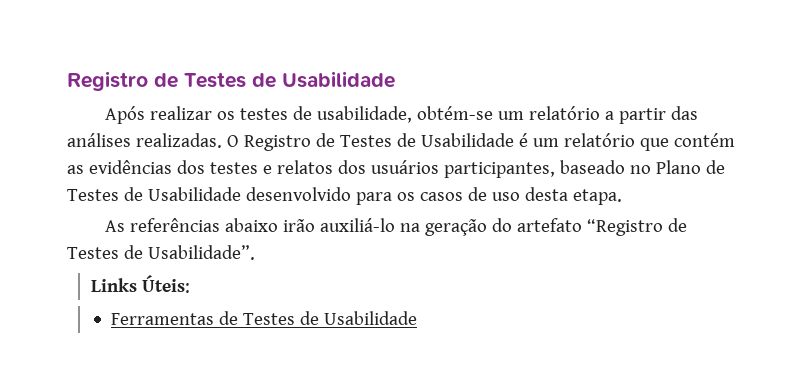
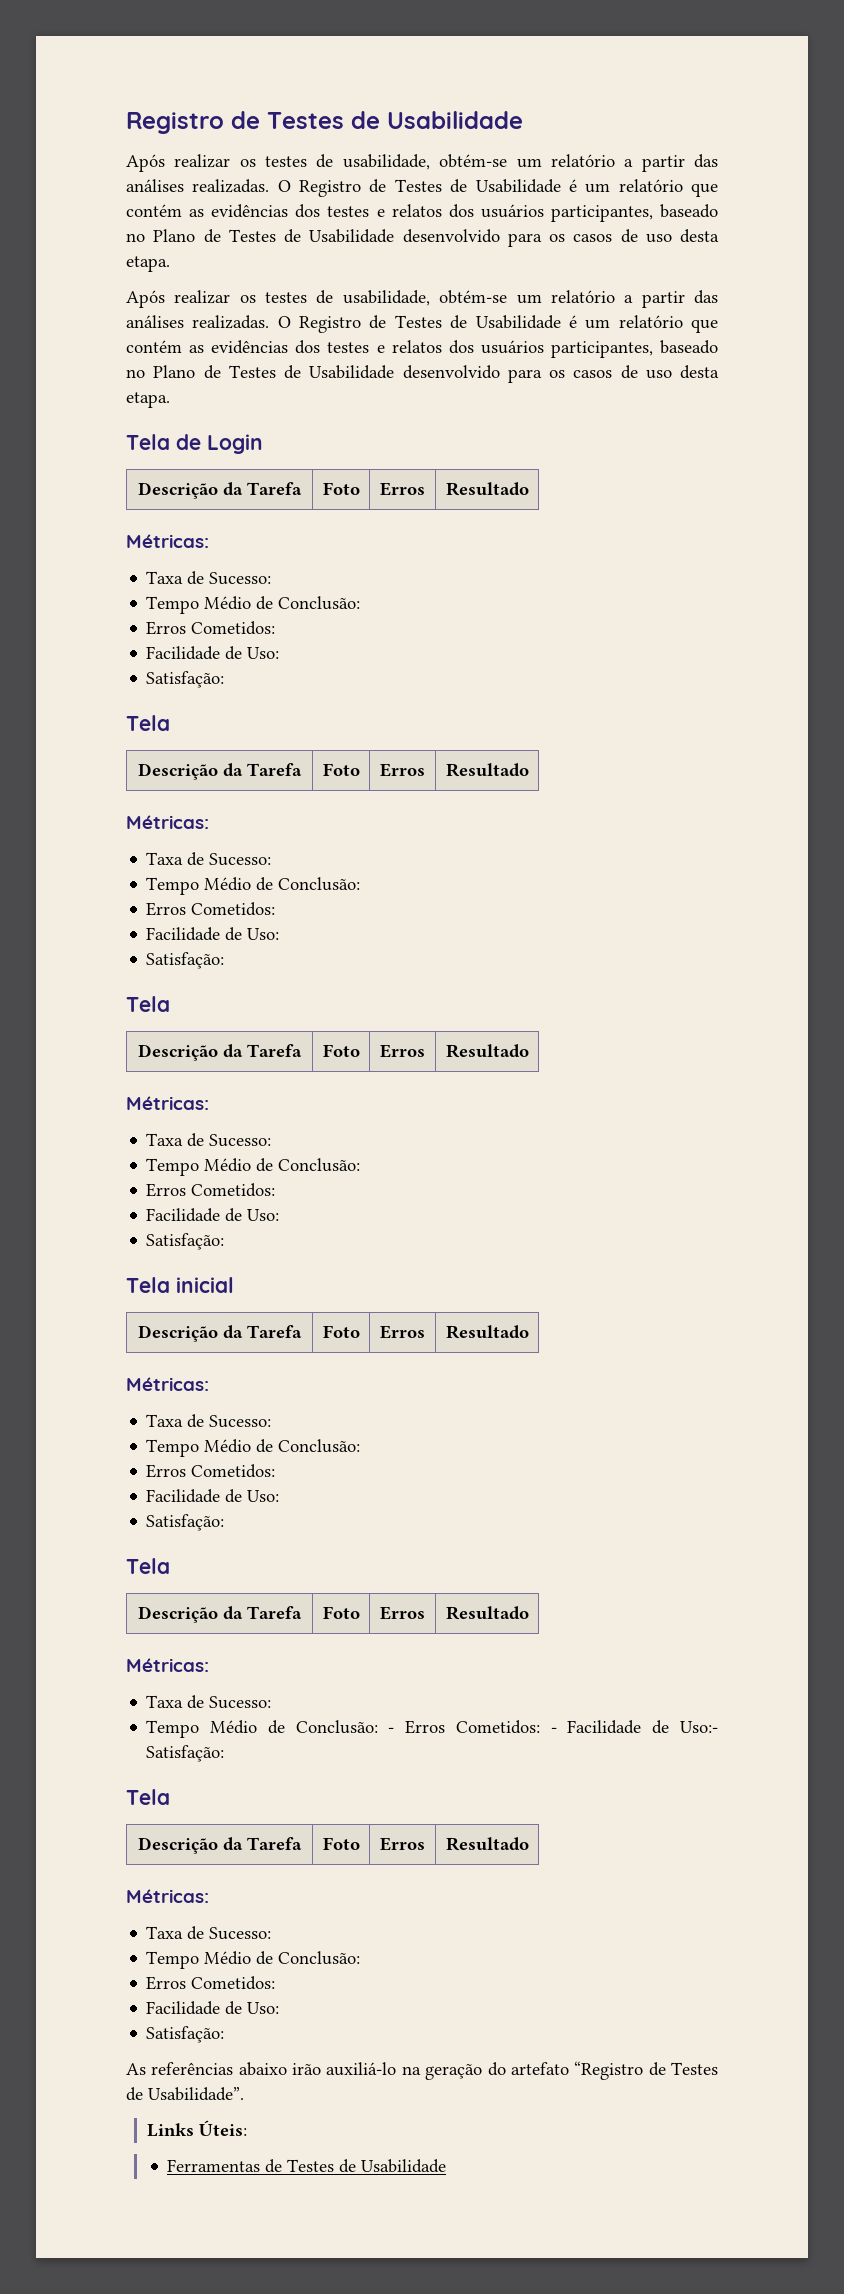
(622, 197) none -> [126,290,719,308] [126,315,719,333] [126,340,719,358] [126,365,719,383] [126,392,170,408] [126,434,263,454] [138,482,302,499] [322,482,360,495] [380,482,425,496] [445,482,529,496] [126,534,209,548] [146,571,272,585] [146,596,361,614] [146,621,276,635] [146,646,280,660] [146,671,225,688] [126,715,170,731] [138,763,302,780] [322,763,360,776] [380,763,425,777] [445,763,529,777] [126,815,209,829] [146,852,272,866] [146,877,361,895] [146,902,276,916] [146,927,280,941] [146,952,225,969] [126,996,170,1012] [138,1044,302,1061] [322,1044,360,1057] [380,1044,425,1058] [445,1044,529,1058] [126,1096,209,1110] [146,1133,272,1147] [146,1158,361,1176] [146,1183,276,1197] [146,1208,280,1222] [146,1233,225,1250] [126,1277,234,1293] [138,1325,302,1342] [322,1325,360,1338] [380,1325,425,1339] [445,1325,529,1339] [126,1377,209,1391] [146,1414,272,1428] [146,1439,361,1457] [146,1464,276,1478] [146,1489,280,1503] [146,1514,225,1531] [126,1558,170,1574] [138,1606,302,1623] [322,1606,360,1619] [380,1606,425,1620] [445,1606,529,1620] [126,1658,209,1672] [146,1695,272,1709] [146,1720,718,1738] [146,1745,225,1762] [126,1789,170,1805] [138,1837,302,1854] [322,1837,360,1850] [380,1837,425,1851] [445,1837,529,1851] [126,1889,209,1903] [146,1926,272,1940] [146,1951,361,1969] [146,1976,276,1990] [146,2001,280,2015] [146,2026,225,2043] // Após realizar os testes de usabilidade, obtém-se um relatório a partir das análises realizadas. O Registro de Testes de Usabilidade é um relatório que contém as evidências dos testes e relatos dos usuários participantes, baseado no Plano de Testes de Usabilidade desenvolvido para os casos de uso desta etapa. // Tela de Login // Descrição da Tarefa | Foto | Erros | Resultado // Métricas: // Taxa de Sucesso: // Tempo Médio de Conclusão: // Erros Cometidos: // Facilidade de Uso: // Satisfação: // Tela // Descrição da Tarefa | Foto | Erros | Resultado // Métricas: // Taxa de Sucesso: // Tempo Médio de Conclusão: // Erros Cometidos: // Facilidade de Uso: // Satisfação: // Tela // Descrição da Tarefa | Foto | Erros | Resultado // Métricas: // Taxa de Sucesso: // Tempo Médio de Conclusão: // Erros Cometidos: // Facilidade de Uso: // Satisfação: // Tela inicial // Descrição da Tarefa | Foto | Erros | Resultado // Métricas: // Taxa de Sucesso: // Tempo Médio de Conclusão: // Erros Cometidos: // Facilidade de Uso: // Satisfação: // Tela // Descrição da Tarefa | Foto | Erros | Resultado // Métricas: // Taxa de Sucesso: // Tempo Médio de Conclusão: - Erros Cometidos: - Facilidade de Uso:- Satisfação: // Tela // Descrição da Tarefa | Foto | Erros | Resultado // Métricas: // Taxa de Sucesso: // Tempo Médio de Conclusão: // Erros Cometidos: // Facilidade de Uso: // Satisfação:

